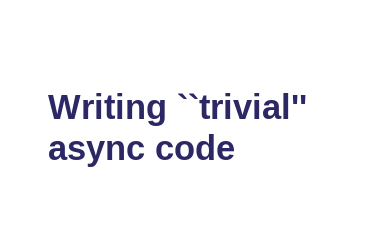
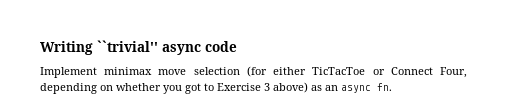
(235, 147) none -> [40,66,468,78] [40,82,392,94] // Implement minimax move selection (for either TicTacToe or Connect Four, depending on whether you got to Exercise 3 above) as an async fn.

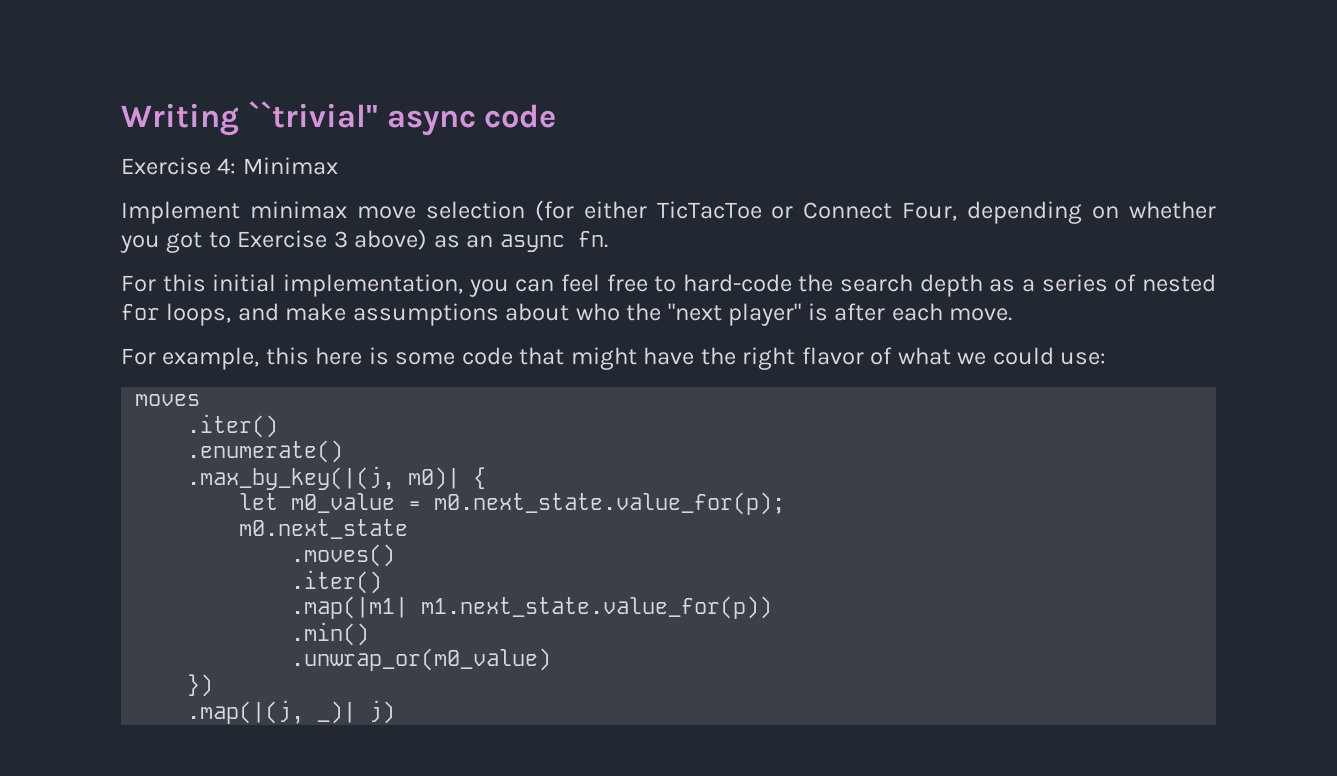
(237, 46) none -> [121,157,338,175] // Exercise 4: Minimax
(392, 87) none -> [121,274,1216,297] [121,303,1013,326] [121,347,1107,370] [135,394,201,406] [187,414,279,438] [187,440,344,463] [187,466,487,490] [239,492,786,515] [239,519,409,539] [291,544,396,567] [291,570,383,594] [291,596,773,619] [291,622,370,646] [291,648,552,671] [187,674,214,697] [187,700,396,724] // For this initial implementation, you can feel free to hard-code the search depth as a series of nested for loops, and make assumptions about who the "next player" is after each move. // For example, this here is some code that might have the right flavor of what we could use: // moves // .iter() // .enumerate() // .max_by_key(|(j, m0)| { // let m0_value = m0.next_state.value_for(p); // m0.next_state // .moves() // .iter() // .map(|m1| m1.next_state.value_for(p)) // .min() // .unwrap_or(m0_value) // }) // .map(|(j, _)| j)

